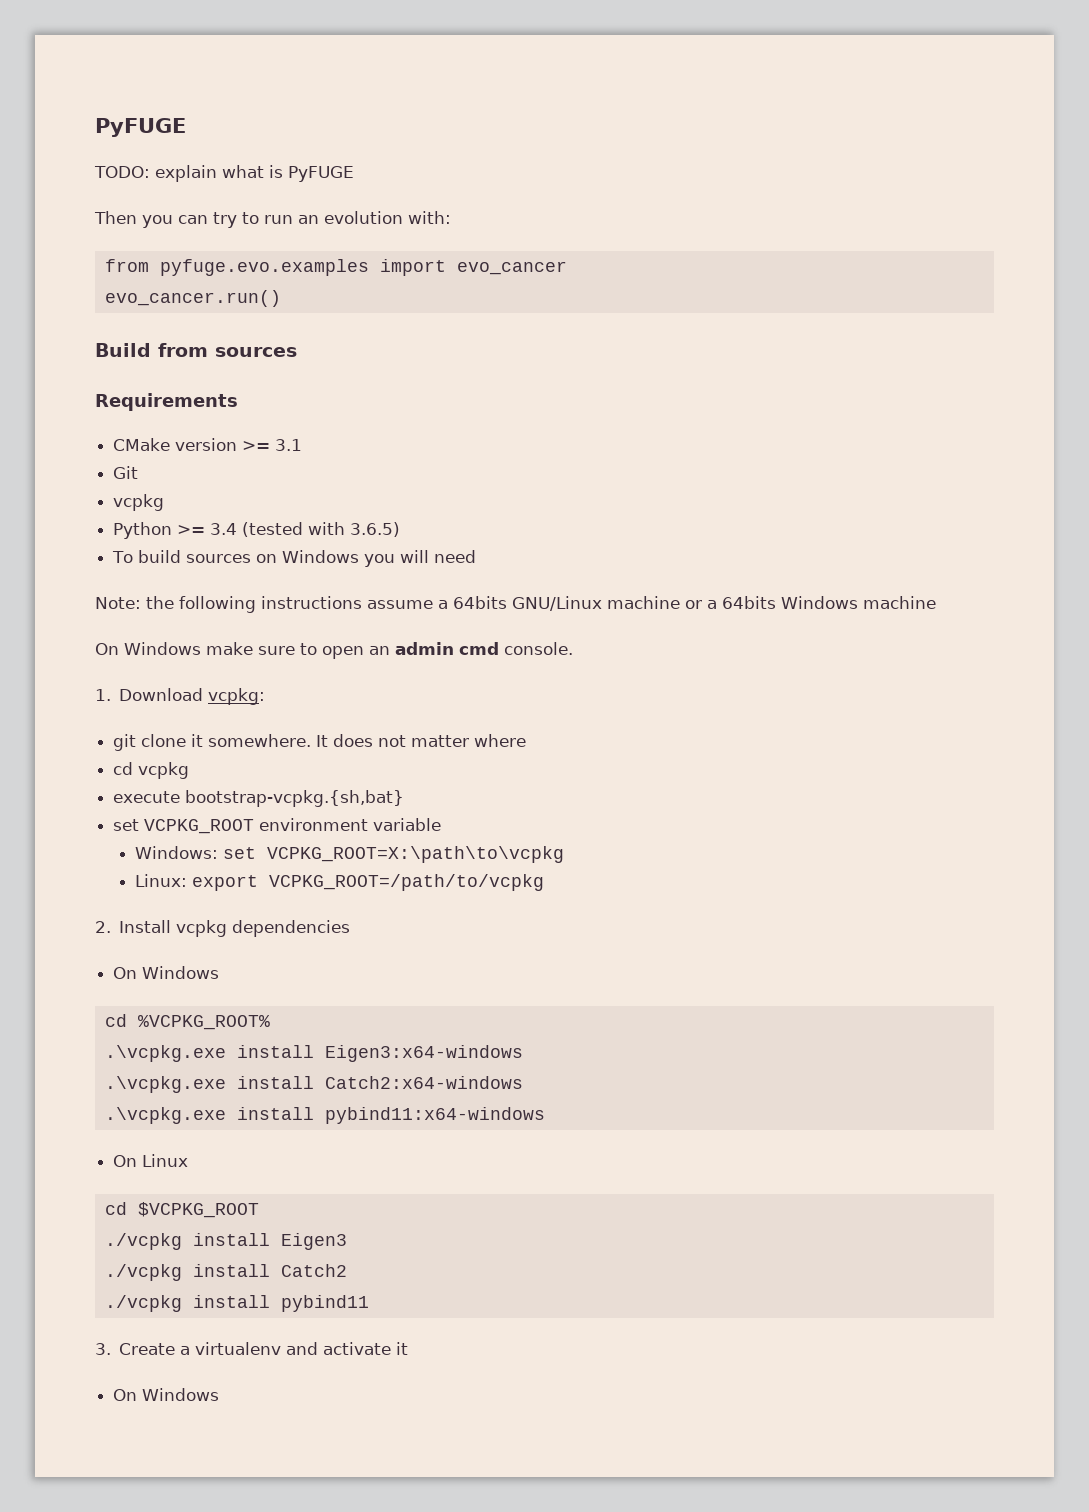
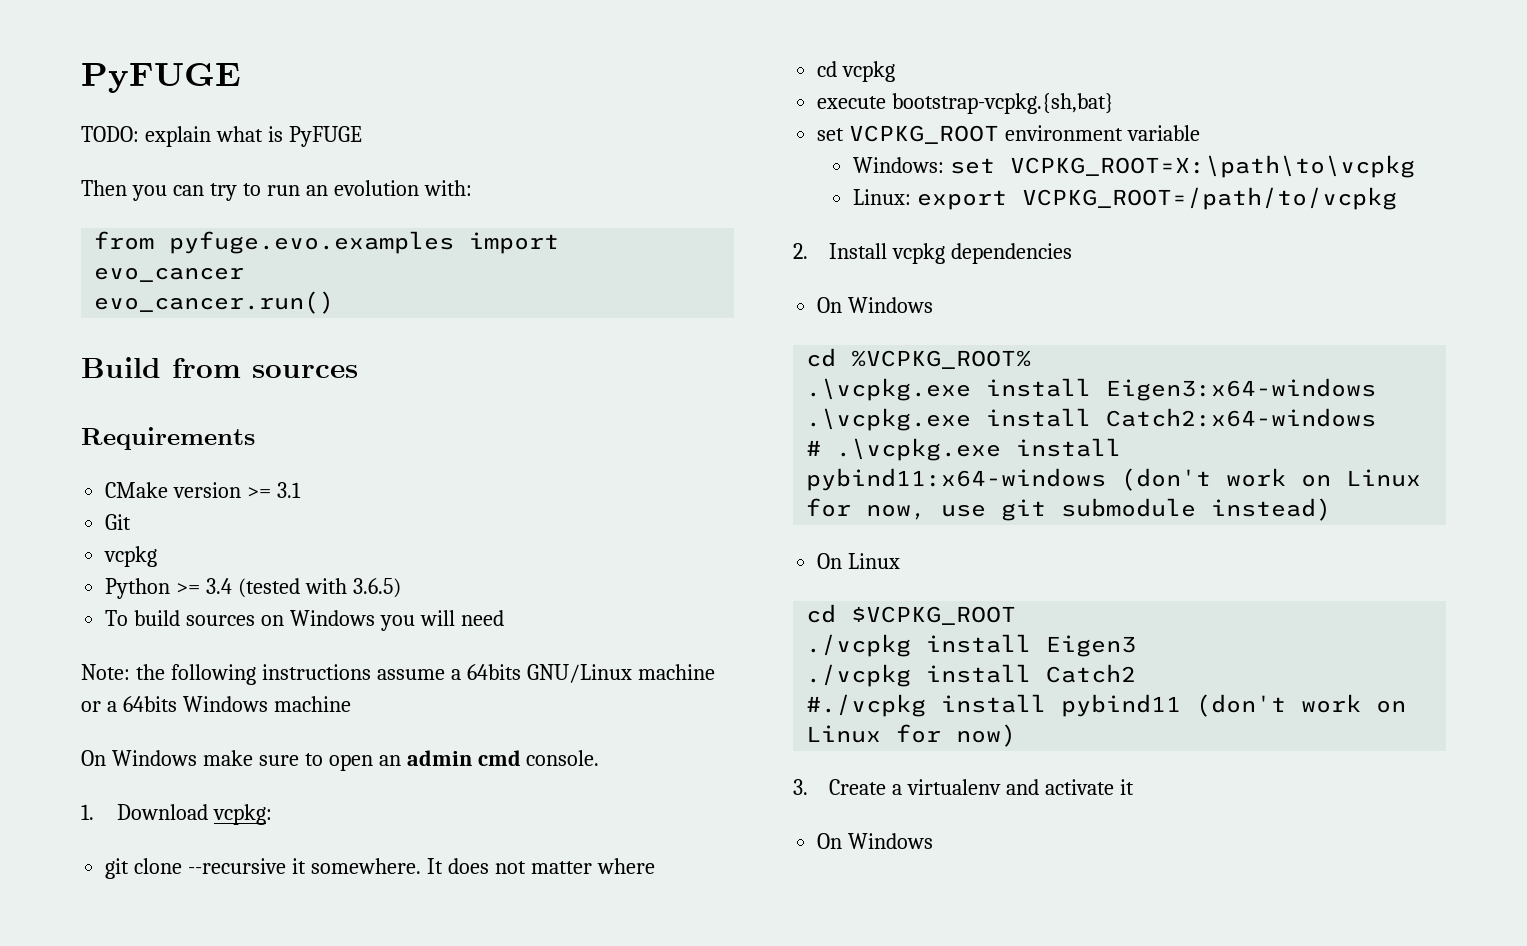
(187, 740) none -> [188,858,287,874] --recursive
(523, 1082) none -> [806,440,822,456] #
(545, 1115) none -> [1121,468,1422,491] [806,498,1332,521] (don't work on Linux for now, use git submodule instead)
[104,1295,182,1312] ./vcpkg -> [806,694,927,717] #./vcpkg
(369, 1303) none -> [1196,694,1407,717] [806,724,1017,747] (don't work on Linux for now)

